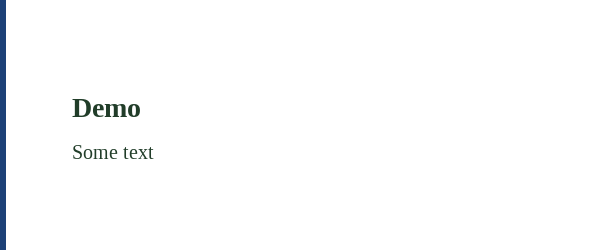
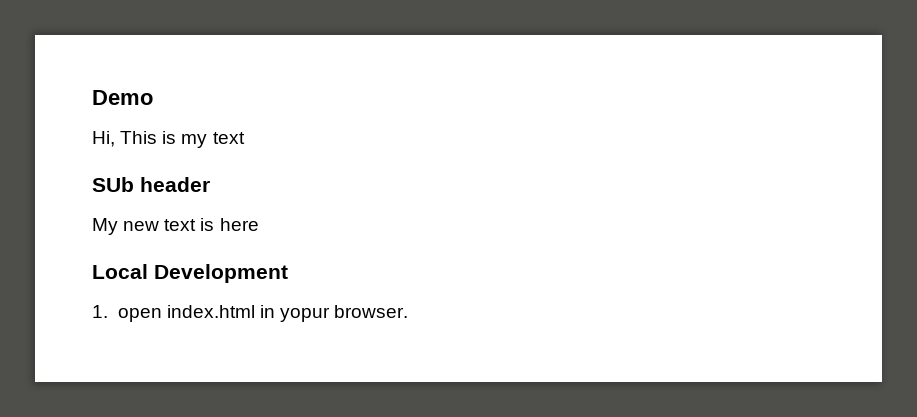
[72,145,155,159] Some text -> [92,131,245,148] [92,177,210,192] [92,218,259,235] [92,264,288,283] [92,305,409,322] Hi, This is my text // SUb header // My new text is here // Local Development // 1. open index.html in yopur browser.

